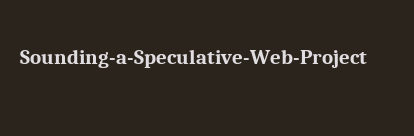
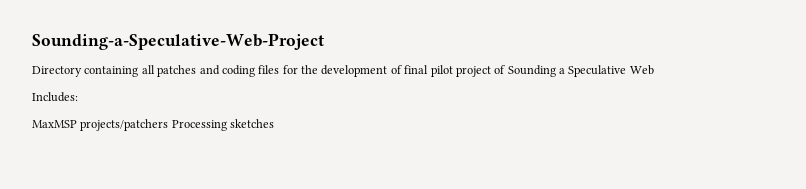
(367, 58) none -> [32,65,654,77] [32,92,78,102] [32,119,275,131] // Directory containing all patches and coding files for the development of final pilot project of Sounding a Speculative Web // Includes: // MaxMSP projects/patchers Processing sketches

